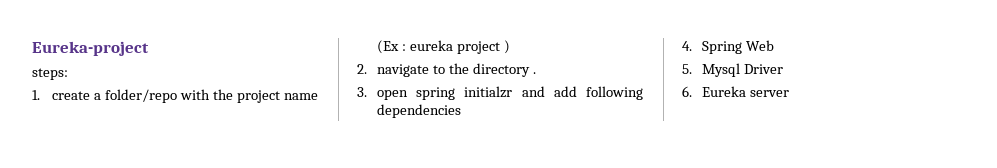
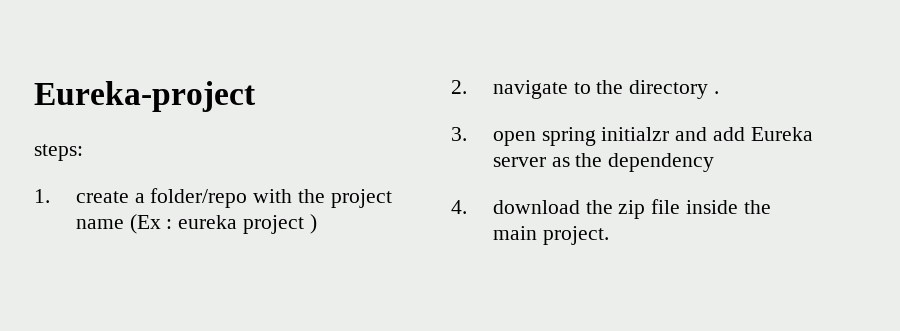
[586,86,643,100] [376,104,461,118] [682,40,774,54] [682,63,783,77] [682,86,789,97] following dependencies // 4. Spring Web // 5. Mysql Driver // 6. Eureka server -> [750,127,813,141] [492,153,715,172] [451,199,771,219] [492,226,609,245] Eureka server as the dependency // 4. download the zip file inside the main project.

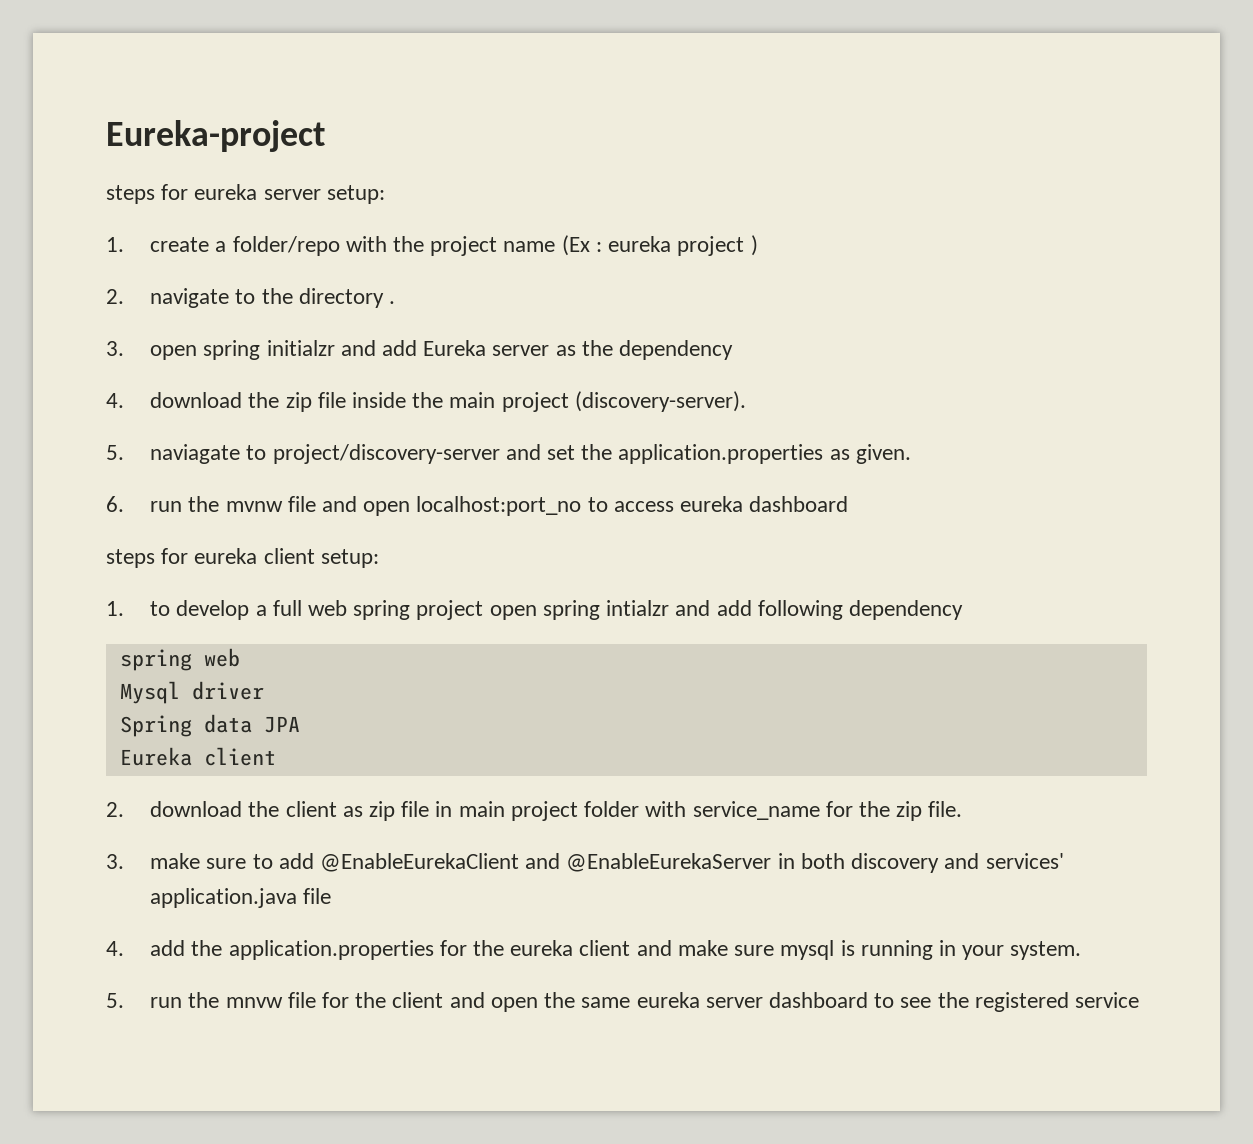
[34,144,83,161] steps: -> [106,184,385,204] steps for eureka server setup:
[542,226,609,245] project. -> [501,391,746,412] [106,444,911,464] [106,496,849,516] [106,548,379,568] [106,600,963,620] [119,648,240,671] [119,681,264,704] [119,714,300,737] [119,747,276,766] [106,801,963,821] [106,853,1064,873] [150,888,332,908] [106,940,1082,960] [106,992,1139,1012] project (discovery-server). // 5. naviagate to project/discovery-server and set the application.properties as given. // 6. run the mvnw file and open localhost:port_no to access eureka dashboard // steps for eureka client setup: // 1. to develop a full web spring project open spring intialzr and add following dependency // spring web // Mysql driver // Spring data JPA // Eureka client // 2. download the client as zip file in main project folder with service_name for the zip file. // 3. make sure to add @EnableEurekaClient and @EnableEurekaServer in both discovery and services' application.java file // 4. add the application.properties for the eureka client and make sure mysql is running in your system. // 5. run the mnvw file for the client and open the same eureka server dashboard to see the registered service

